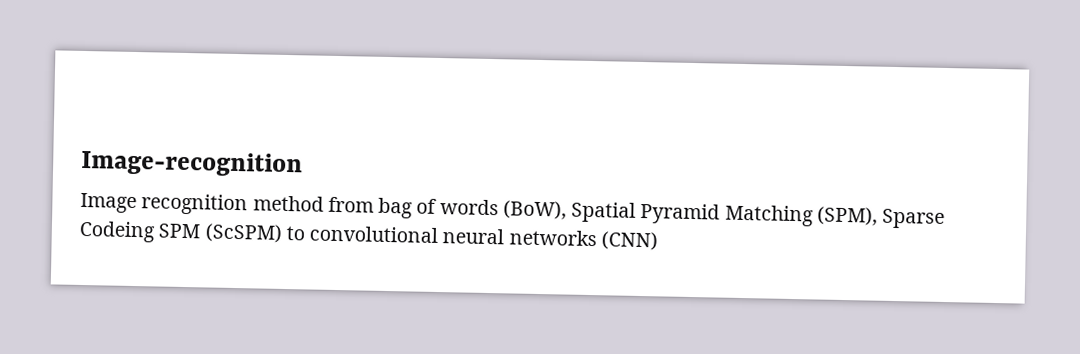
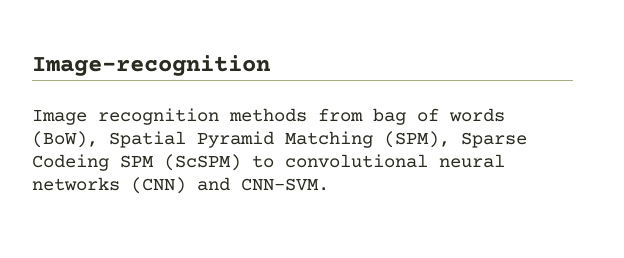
[252,195,324,212] method -> [229,108,307,122] methods
(658, 241) none -> [197,177,329,191] and CNN-SVM.

